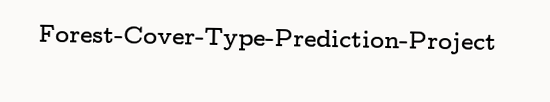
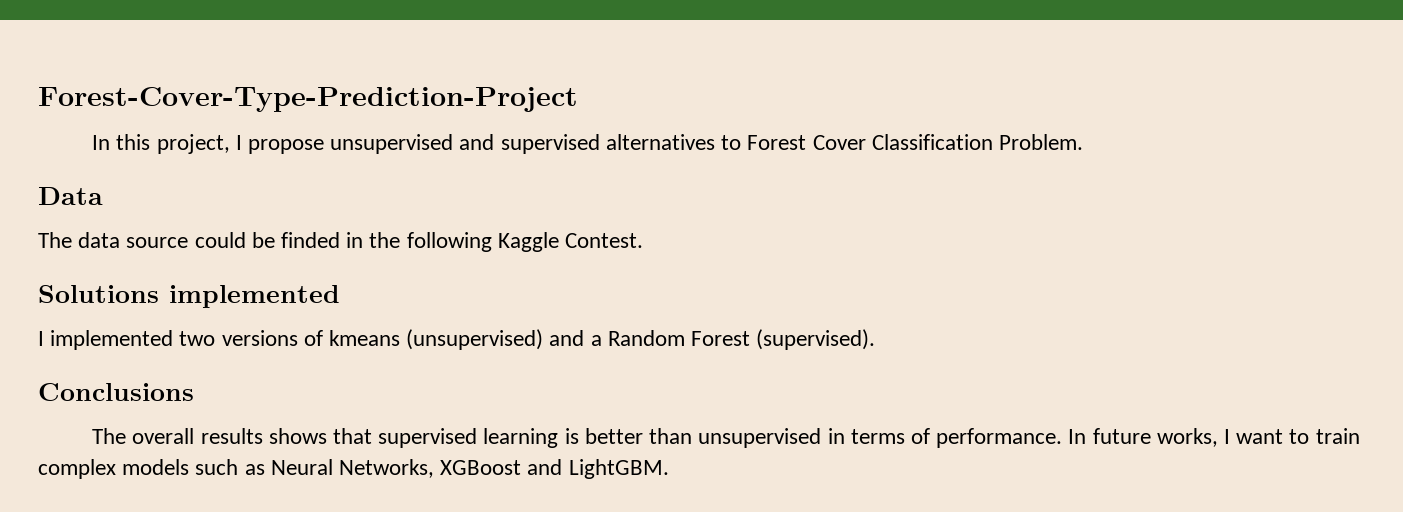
(497, 40) none -> [92,134,1083,154] [38,187,103,205] [38,232,644,252] [38,285,340,308] [38,329,876,350] [38,383,194,401] [92,428,1360,448] [38,459,669,479] // In this project, I propose unsupervised and supervised alternatives to Forest Cover Classification Problem. // Data // The data source could be finded in the following Kaggle Contest. // Solutions implemented // I implemented two versions of kmeans (unsupervised) and a Random Forest (supervised). // Conclusions // The overall results shows that supervised learning is better than unsupervised in terms of performance. In future works, I want to train complex models such as Neural Networks, XGBoost and LightGBM.

